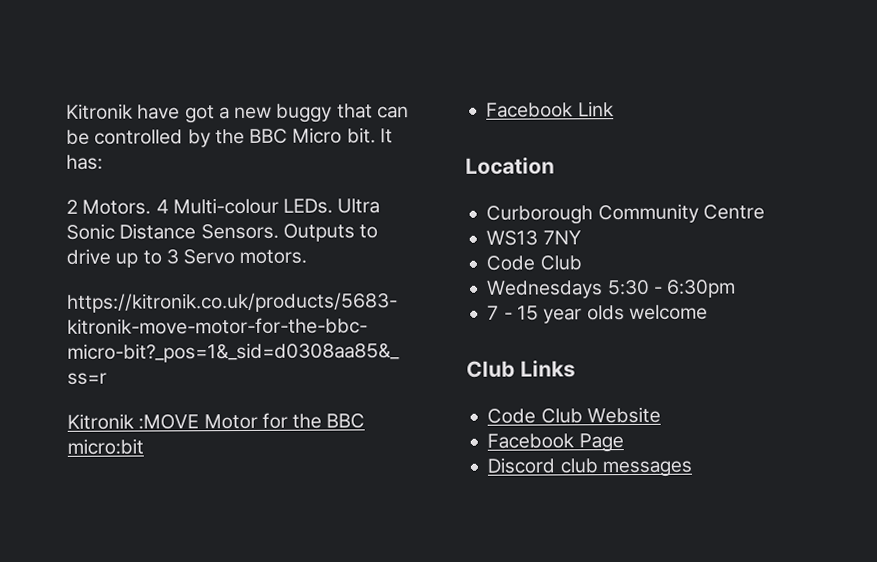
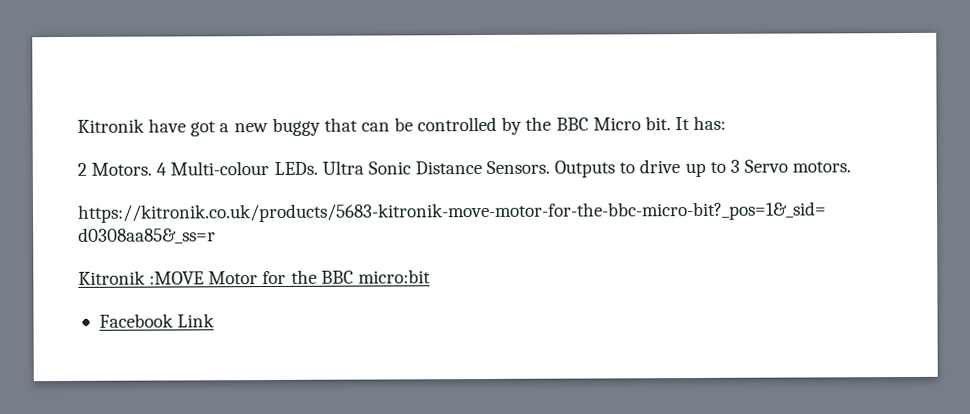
[465,156,555,175] [486,203,765,225] [486,230,582,246] [486,255,582,271] [486,279,737,299] [487,304,708,324] [466,359,576,378] [487,406,661,424] [487,433,624,453] [487,457,692,478] // Location // Curborough Community Centre // WS13 7NY // Code Club // Wednesdays 5:30 - 6:30pm // 7 - 15 year olds welcome // Club Links // Code Club Website // Facebook Page // Discord club messages -> (216, 320) none

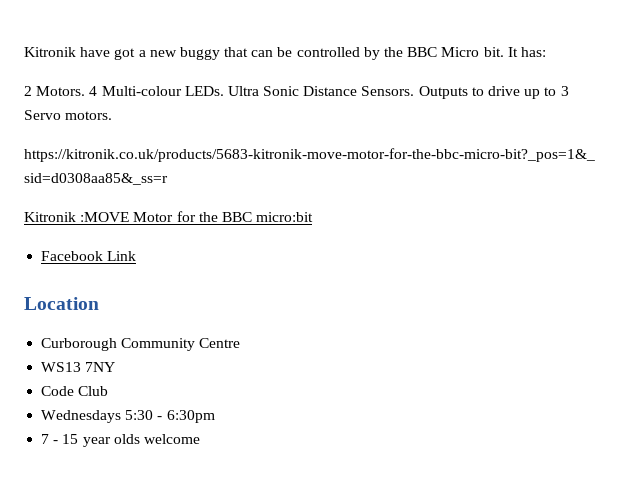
(216, 320) none -> [24,297,99,310] [41,338,241,351] [41,362,116,372] [41,386,109,396] [41,410,215,423] [41,434,200,447] // Location // Curborough Community Centre // WS13 7NY // Code Club // Wednesdays 5:30 - 6:30pm // 7 - 15 year olds welcome

